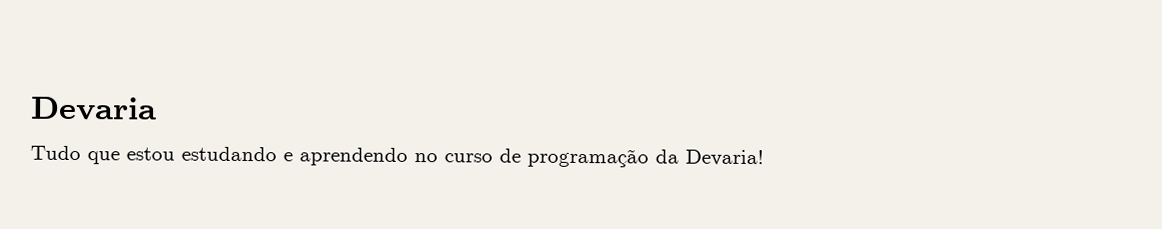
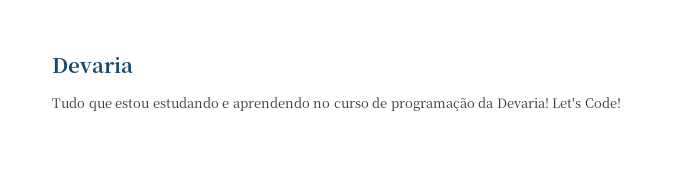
(764, 158) none -> [552,97,621,108] Let's Code!

